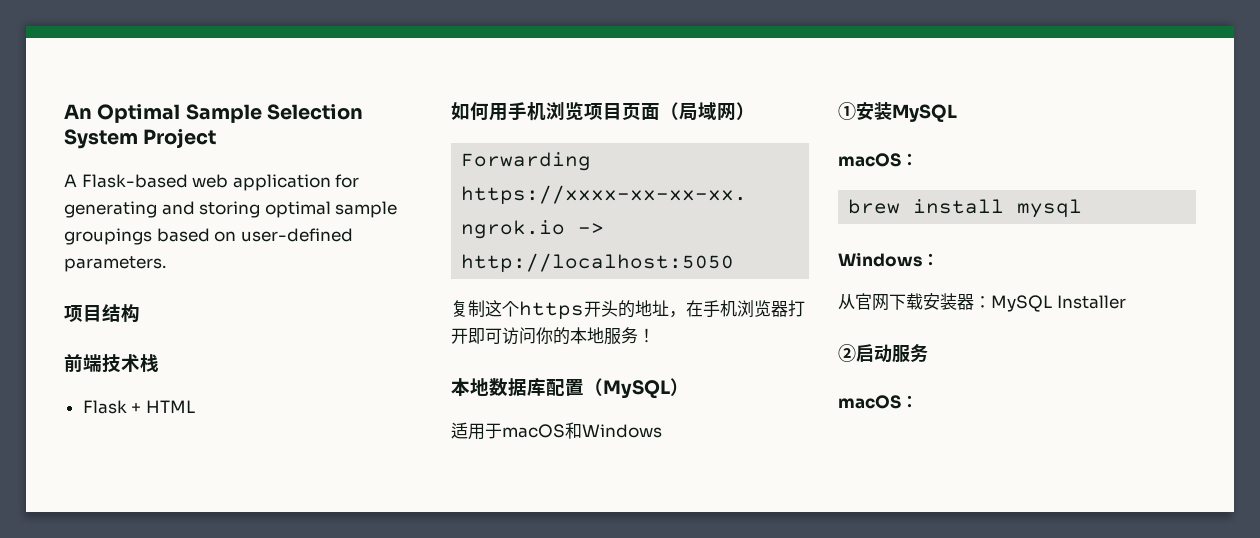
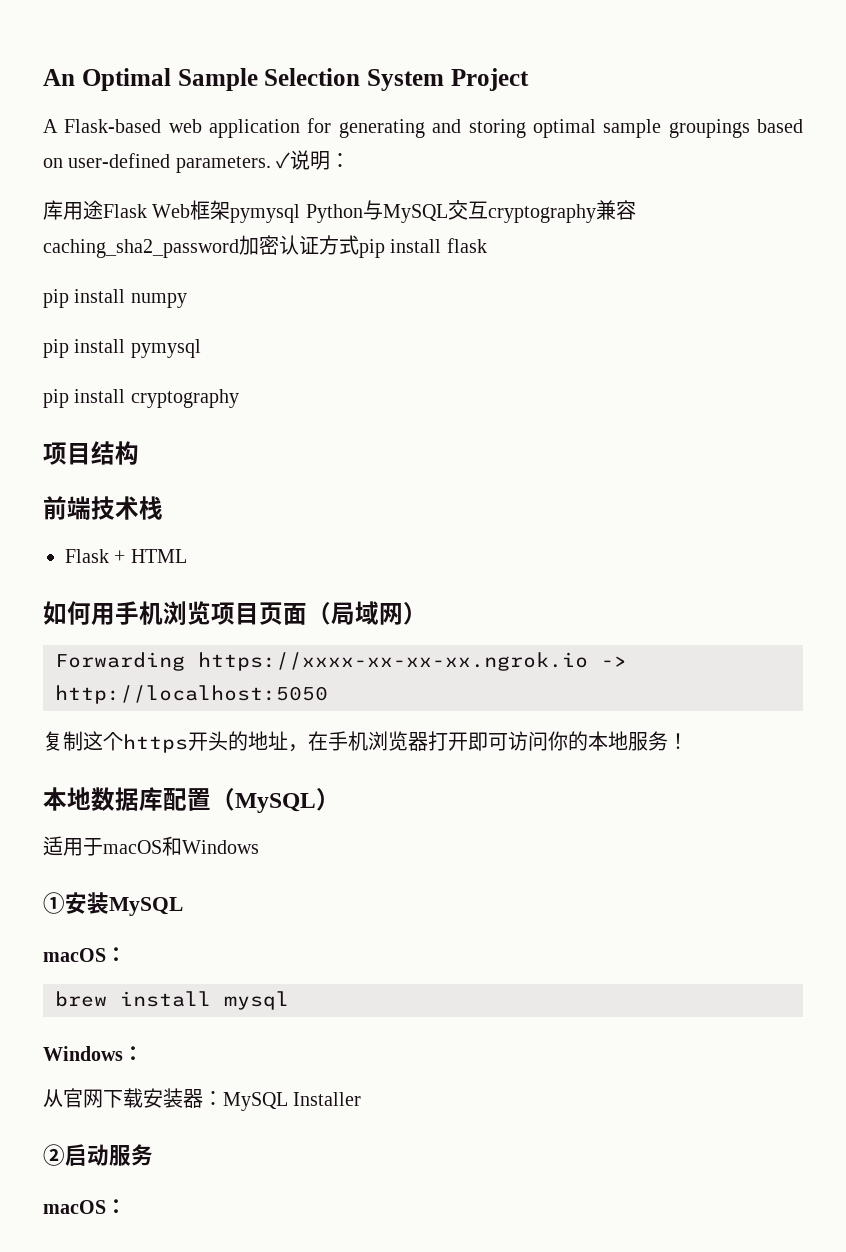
(166, 264) none -> [276,150,351,170] [43,200,636,223] [43,235,487,258] [43,289,187,308] [43,339,201,358] [43,389,239,408] ✓说明： // 库用途Flask Web框架pymysql Python与MySQL交互cryptography兼容caching_sha2_password加密认证方式pip install flask // pip install numpy // pip install pymysql // pip install cryptography

